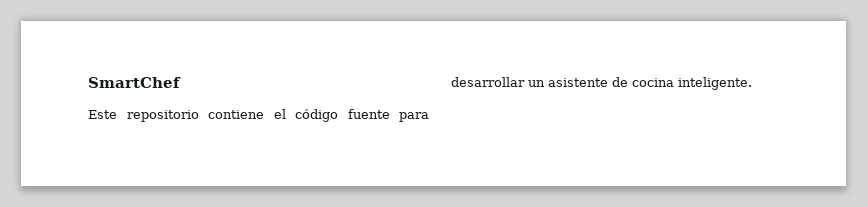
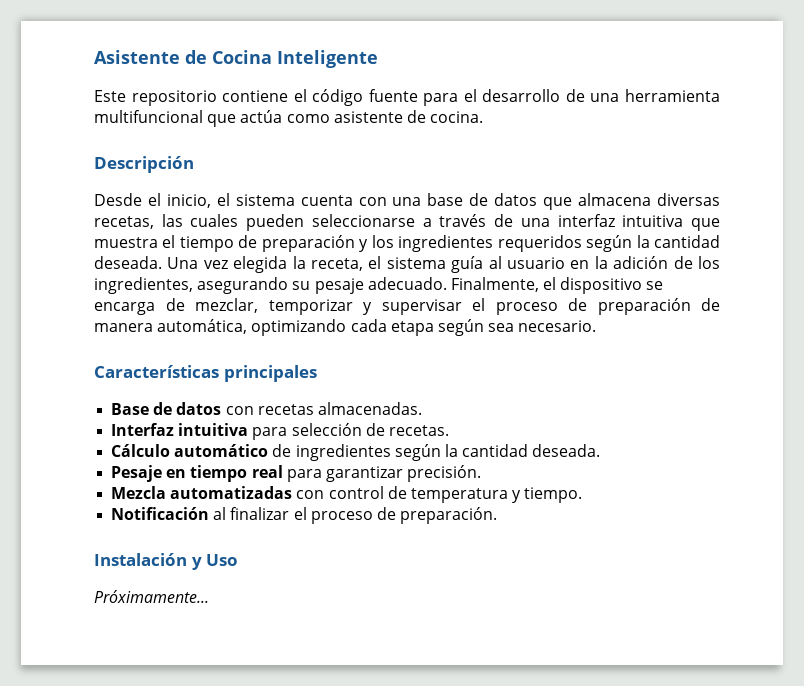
[88,77,181,88] SmartChef -> [94,50,378,68] Asistente de Cocina Inteligente
[451,77,752,90] desarrollar un asistente de cocina inteligente. -> [463,89,720,102] [94,110,484,127] [94,156,194,173] [94,193,720,210] [94,214,721,231] [94,235,720,252] [94,256,720,273] [94,277,664,294] [94,298,720,315] [94,319,597,336] [94,365,317,382] [111,402,422,415] [111,423,449,440] [111,444,601,461] [111,465,482,482] [111,486,583,503] [111,507,498,524] [94,553,239,570] [94,590,209,603] el desarrollo de una herramienta multifuncional que actúa como asistente de cocina. // Descripción // Desde el inicio, el sistema cuenta con una base de datos que almacena diversas recetas, las cuales pueden seleccionarse a través de una interfaz intuitiva que muestra el tiempo de preparación y los ingredientes requeridos según la cantidad deseada. Una vez elegida la receta, el sistema guía al usuario en la adición de los ingredientes, asegurando su pesaje adecuado. Finalmente, el dispositivo se encarga de mezclar, temporizar y supervisar el proceso de preparación de manera automática, optimizando cada etapa según sea necesario. // Características principales // Base de datos con recetas almacenadas. // Interfaz intuitiva para selección de recetas. // Cálculo automático de ingredientes según la cantidad deseada. // Pesaje en tiempo real para garantizar precisión. // Mezcla automatizadas con control de temperatura y tiempo. // Notificación al finalizar el proceso de preparación. // Instalación y Uso // Próximamente...

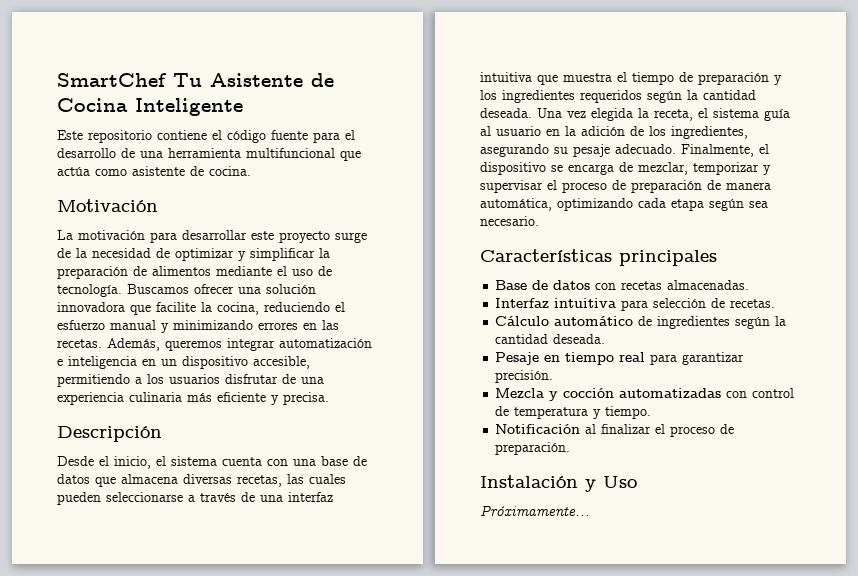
(94, 57) none -> [57,73,202,87] SmartChef Tu
(484, 117) none -> [57,199,158,212] [57,230,367,243] [57,248,330,261] [57,266,332,279] [57,284,316,297] [57,302,345,315] [57,320,339,333] [57,338,372,351] [57,356,310,369] [57,374,324,387] [57,392,329,405] // Motivación // La motivación para desarrollar este proyecto surge de la necesidad de optimizar y simplificar la preparación de alimentos mediante el uso de tecnología. Buscamos ofrecer una solución innovadora que facilite la cocina, reduciendo el esfuerzo manual y minimizando errores en las recetas. Además, queremos integrar automatización e inteligencia en un dispositivo accesible, permitiendo a los usuarios disfrutar de una experiencia culinaria más eficiente y precisa.
(167, 492) none -> [549,388,615,401] y cocción

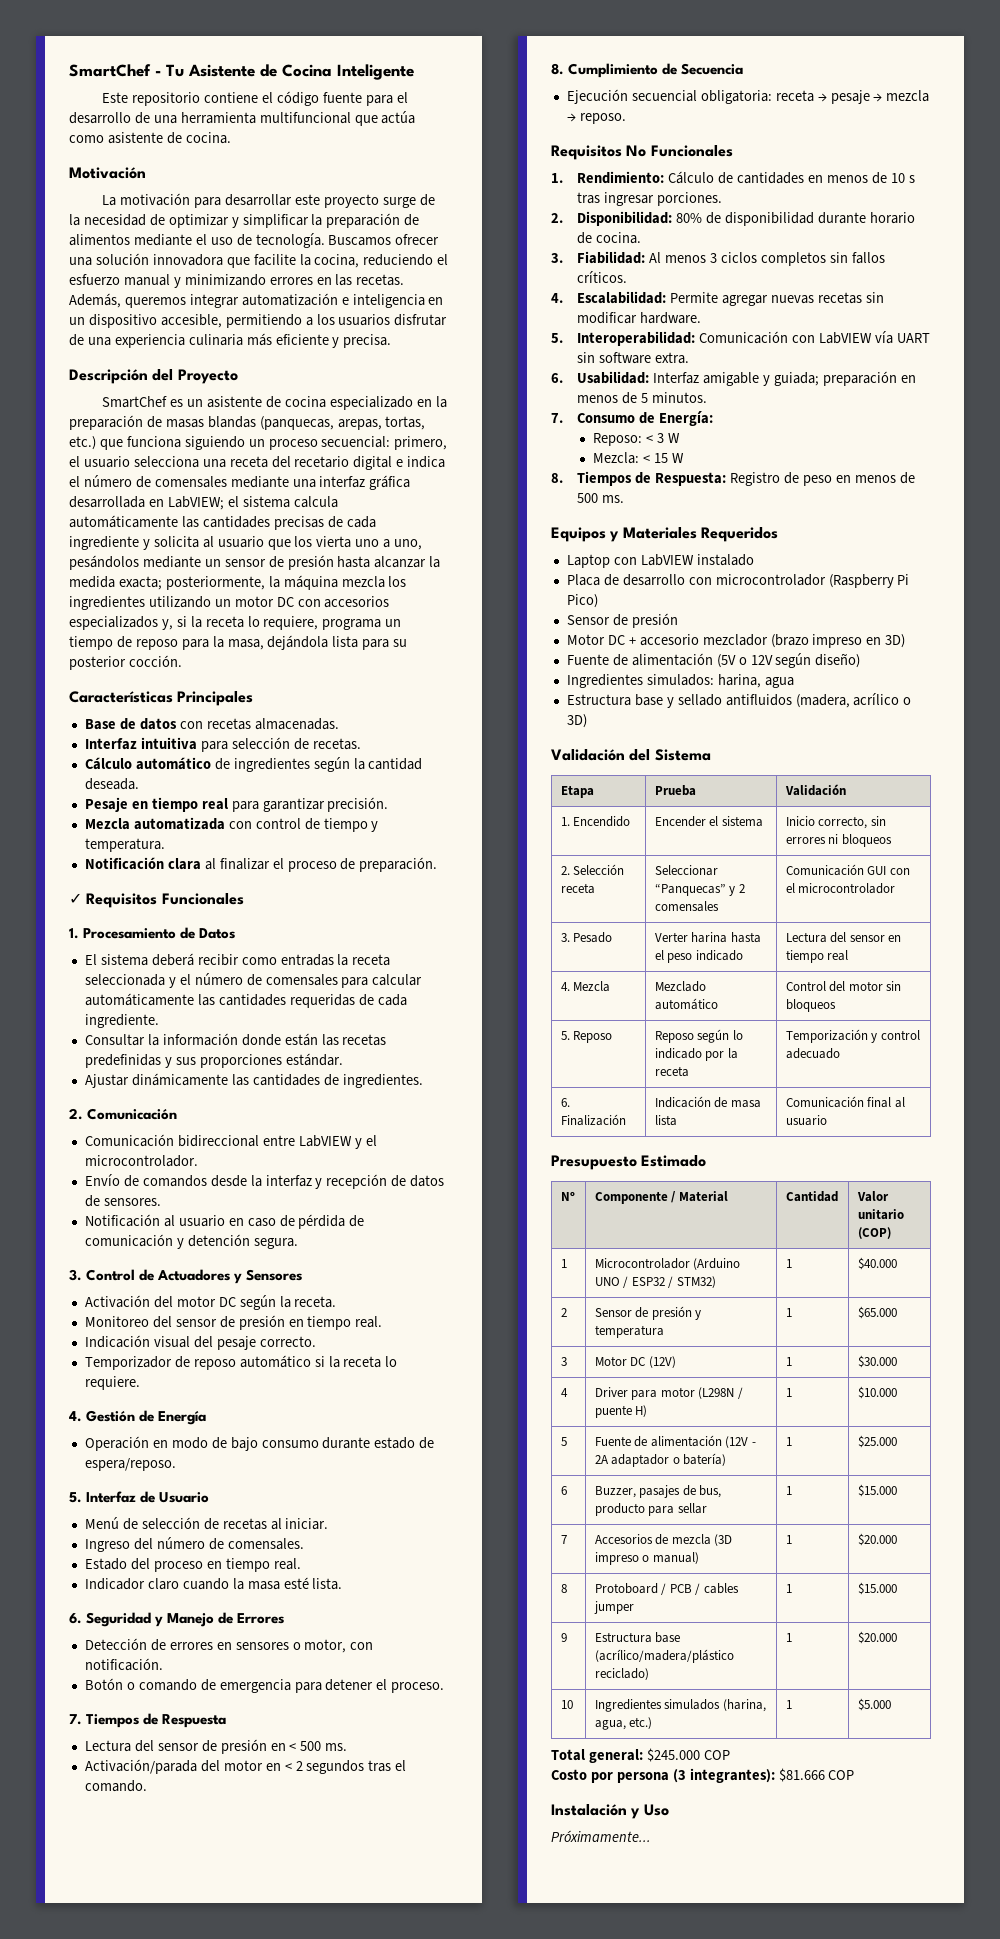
[57,73,167,87] SmartChef -> [69,64,161,77] SmartChef -
[57,456,367,469] [57,474,346,487] [57,492,333,505] [480,72,782,85] [480,90,756,103] [480,108,790,121] [480,126,748,139] [480,144,769,157] [480,162,771,175] [480,180,771,193] [480,198,768,211] [480,216,539,226] // Desde el inicio, el sistema cuenta con una base de datos que almacena diversas recetas, las cuales pueden seleccionarse a través de una interfaz intuitiva que muestra el tiempo de preparación y los ingredientes requeridos según la cantidad deseada. Una vez elegida la receta, el sistema guía al usuario en la adición de los ingredientes, asegurando su pesaje adecuado. Finalmente, el dispositivo se encarga de mezclar, temporizar y supervisar el proceso de preparación de manera automática, optimizando cada etapa según sea necesario. -> [152,369,238,384] [102,396,447,410] [69,415,426,430] [69,436,448,450] [69,456,446,470] [69,475,411,490] [69,496,338,510] [69,515,376,530] [69,536,423,550] [69,555,441,570] [69,575,407,590] [69,596,390,610] [69,616,402,630] [69,635,408,650] [69,655,182,670] del Proyecto // SmartChef es un asistente de cocina especializado en la preparación de masas blandas (panquecas, arepas, tortas, etc.) que funciona siguiendo un proceso secuencial: primero, el usuario selecciona una receta del recetario digital e indica el número de comensales mediante una interfaz gráfica desarrollada en LabVIEW; el sistema calcula automáticamente las cantidades precisas de cada ingrediente y solicita al usuario que los vierta uno a uno, pesándolos mediante un sensor de presión hasta alcanzar la medida exacta; posteriormente, la máquina mezcla los ingredientes utilizando un motor DC con accesorios especializados y, si la receta lo requiere, programa un tiempo de reposo para la masa, dejándola lista para su posterior cocción.
[619,250,717,266] principales -> [177,691,254,706] Principales
[549,388,795,401] [495,406,652,419] [495,424,581,434] y cocción automatizadas con control de temperatura y tiempo. // Notificación -> [133,817,379,832] [84,838,165,852] [84,857,201,870] automatizada con control de tiempo y temperatura. // Notificación clara
(571, 448) none -> [69,893,244,908] [69,927,236,939] [84,953,391,966] [84,973,423,988] [84,993,407,1008] [84,1014,159,1028] [84,1033,387,1046] [84,1053,343,1068] [84,1073,423,1088] [69,1108,178,1120] [84,1134,377,1149] [84,1155,198,1167] [84,1174,445,1189] [84,1195,161,1207] [84,1214,365,1229] [84,1234,298,1249] [69,1269,303,1284] [84,1295,337,1310] [84,1315,383,1330] [84,1335,316,1350] [84,1355,398,1370] [84,1376,140,1390] [69,1410,207,1425] [84,1436,435,1451] [84,1458,176,1471] [69,1491,210,1503] [84,1517,329,1530] [84,1537,304,1552] [84,1558,301,1572] [84,1577,343,1590] [69,1612,285,1627] [84,1638,374,1653] [84,1658,163,1671] [84,1678,445,1693] [69,1713,227,1728] [84,1739,348,1754] [84,1759,407,1774] [84,1780,147,1792] [551,63,744,78] [566,89,930,104] [566,113,626,124] [551,145,733,160] [551,171,915,184] [577,192,723,206] [551,211,915,226] [577,232,642,244] [551,251,885,266] [577,271,628,283] [551,291,884,306] [577,312,702,324] [551,331,930,346] [577,352,690,364] [551,371,916,386] [577,392,708,404] [551,411,714,426] [593,433,681,446] [593,452,685,464] [551,471,915,486] [577,493,625,503] [551,527,778,542] [566,554,754,568] [566,574,910,588] [566,594,598,608] [566,613,678,628] [566,634,906,648] [566,653,861,668] [566,674,794,688] [566,693,912,708] [566,714,587,728] [551,749,711,761] [560,786,594,798] [654,785,696,796] [784,784,846,796] [560,816,631,827] [654,816,763,827] [785,816,886,829] [785,834,892,847] [560,864,625,875] [560,883,595,894] [654,865,718,876] [654,883,745,896] [654,901,719,912] [785,864,910,876] [785,883,896,894] [560,932,613,943] [654,932,761,943] [654,950,743,963] [785,932,902,943] [785,950,849,963] [560,981,611,992] [654,981,706,992] [654,998,718,1010] [785,981,902,992] [785,999,836,1012] [560,1031,613,1043] [654,1029,743,1043] [654,1048,738,1061] [654,1066,689,1077] [785,1029,920,1043] [785,1048,840,1059] [560,1098,570,1107] [560,1114,626,1126] [654,1096,761,1108] [654,1115,677,1126] [785,1096,905,1108] [785,1115,827,1126] [551,1155,707,1170] [560,1191,575,1201] [594,1191,728,1204] [785,1191,838,1202] [856,1191,889,1202] [857,1209,904,1220] [857,1227,891,1239] [560,1259,567,1268] [594,1258,741,1270] [594,1276,716,1288] [785,1259,792,1268] [857,1257,897,1270] [560,1308,567,1317] [594,1306,702,1320] [594,1325,664,1338] [785,1308,792,1317] [857,1306,897,1319] [560,1357,567,1366] [594,1356,676,1368] [785,1357,792,1366] [857,1355,897,1368] [560,1388,568,1397] [594,1387,743,1400] [594,1405,648,1418] [785,1388,792,1397] [857,1386,897,1399] [560,1437,567,1446] [594,1435,756,1448] [594,1453,727,1467] [785,1437,792,1446] [857,1435,897,1448] [560,1486,567,1495] [594,1485,722,1498] [594,1503,707,1516] [785,1486,792,1495] [857,1484,897,1497] [560,1535,567,1544] [594,1534,733,1546] [594,1552,699,1565] [785,1535,792,1544] [857,1533,897,1546] [560,1584,567,1593] [594,1583,739,1595] [593,1601,634,1614] [785,1584,792,1593] [857,1582,897,1595] [560,1633,567,1642] [594,1632,681,1643] [594,1649,734,1663] [594,1668,649,1680] [785,1633,792,1642] [857,1631,897,1644] [560,1700,573,1709] [594,1699,766,1712] [594,1717,653,1730] [785,1700,792,1709] [857,1698,891,1711] [551,1748,730,1763] [551,1768,855,1783] // ✓ Requisitos Funcionales // 1. Procesamiento de Datos // El sistema deberá recibir como entradas la receta seleccionada y el número de comensales para calcular automáticamente las cantidades requeridas de cada ingrediente. // Consultar la información donde están las recetas predefinidas y sus proporciones estándar. // Ajustar dinámicamente las cantidades de ingredientes. // 2. Comunicación // Comunicación bidireccional entre LabVIEW y el microcontrolador. // Envío de comandos desde la interfaz y recepción de datos de sensores. // Notificación al usuario en caso de pérdida de comunicación y detención segura. // 3. Control de Actuadores y Sensores // Activación del motor DC según la receta. // Monitoreo del sensor de presión en tiempo real. // Indicación visual del pesaje correcto. // Temporizador de reposo automático si la receta lo requiere. // 4. Gestión de Energía // Operación en modo de bajo consumo durante estado de espera/reposo. // 5. Interfaz de Usuario // Menú de selección de recetas al iniciar. // Ingreso del número de comensales. // Estado del proceso en tiempo real. // Indicador claro cuando la masa esté lista. // 6. Seguridad y Manejo de Errores // Detección de errores en sensores o motor, con notificación. // Botón o comando de emergencia para detener el proceso. // 7. Tiempos de Respuesta // Lectura del sensor de presión en < 500 ms. // Activación/parada del motor en < 2 segundos tras el comando. // 8. Cumplimiento de Secuencia // Ejecución secuencial obligatoria: receta → pesaje → mezcla → reposo. // Requisitos No Funcionales // 1. Rendimiento: Cálculo de cantidades en menos de 10 s tras ingresar porciones. // 2. Disponibilidad: 80% de disponibilidad durante horario de cocina. // 3. Fiabilidad: Al menos 3 ciclos completos sin fallos críticos. // 4. Escalabilidad: Permite agregar nuevas recetas sin modificar hardware. // 5. Interoperabilidad: Comunicación con LabVIEW vía UART sin software extra. // 6. Usabilidad: Interfaz amigable y guiada; preparación en menos de 5 minutos. // 7. Consumo de Energía: // Reposo: < 3 W // Mezcla: < 15 W // 8. Tiempos de Respuesta: Registro de peso en menos de 500 ms. // Equipos y Materiales Requeridos // Laptop con LabVIEW instalado // Placa de desarrollo con microcontrolador (Raspberry Pi Pico) // Sensor de presión // Motor DC + accesorio mezclador (brazo impreso en 3D) // Fuente de alimentación (5V o 12V según diseño) // Ingredientes simulados: harina, agua // Estructura base y sellado antifluidos (madera, acrílico o 3D) // Validación del Sistema // Etapa | Prueba | Validación // 1. Encendido | Encender el sistema | Inicio correcto, sin errores ni bloqueos // 2. Selección receta | Seleccionar “Panquecas” y 2 comensales | Comunicación GUI con el microcontrolador // 3. Pesado | Verter harina hasta el peso indicado | Lectura del sensor en tiempo real // 4. Mezcla | Mezclado automático | Control del motor sin bloqueos // 5. Reposo | Reposo según lo indicado por la receta | Temporización y control adecuado // 6. Finalización | Indicación de masa lista | Comunicación final al usuario // Presupuesto Estimado // Nº | Componente / Material | Cantidad | Valor unitario (COP) // 1 | Microcontrolador (Arduino UNO / ESP32 / STM32) | 1 | $40.000 // 2 | Sensor de presión y temperatura | 1 | $65.000 // 3 | Motor DC (12V) | 1 | $30.000 // 4 | Driver para motor (L298N / puente H) | 1 | $10.000 // 5 | Fuente de alimentación (12V - 2A adaptador o batería) | 1 | $25.000 // 6 | Buzzer, pasajes de bus, producto para sellar | 1 | $15.000 // 7 | Accesorios de mezcla (3D impreso o manual) | 1 | $20.000 // 8 | Protoboard / PCB / cables jumper | 1 | $15.000 // 9 | Estructura base (acrílico/madera/plástico reciclado) | 1 | $20.000 // 10 | Ingredientes simulados (harina, agua, etc.) | 1 | $5.000 // Total general: $245.000 COP // Costo por persona (3 integrantes): $81.666 COP

